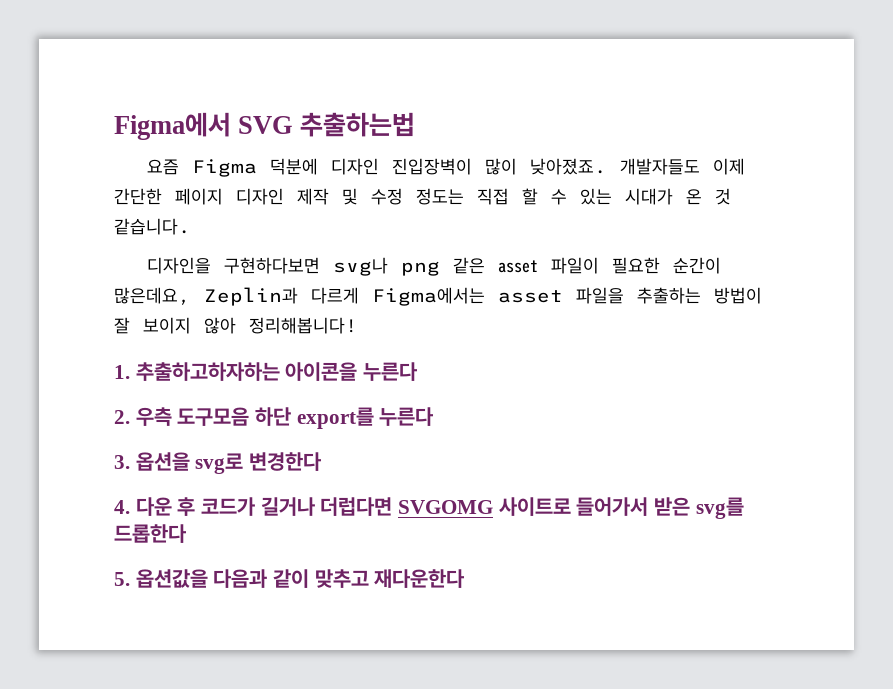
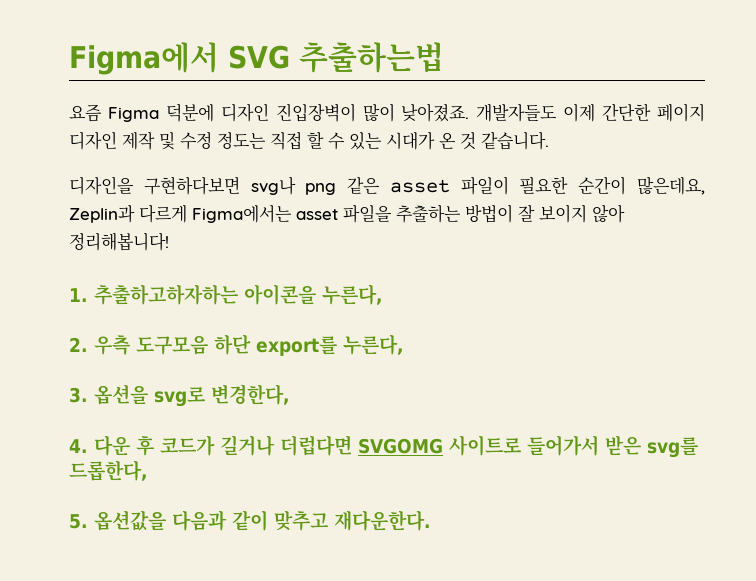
[363,362,419,381] 누른다 -> [322,284,383,305] 누른다,
[379,407,435,426] 누른다 -> [343,334,404,355] 누른다,
[249,452,323,471] 변경한다 -> [211,384,290,405] 변경한다,
[114,524,187,543] 드롭한다 -> [69,460,148,481] 드롭한다,
[374,569,466,588] 재다운한다 -> [334,510,431,531] 재다운한다.

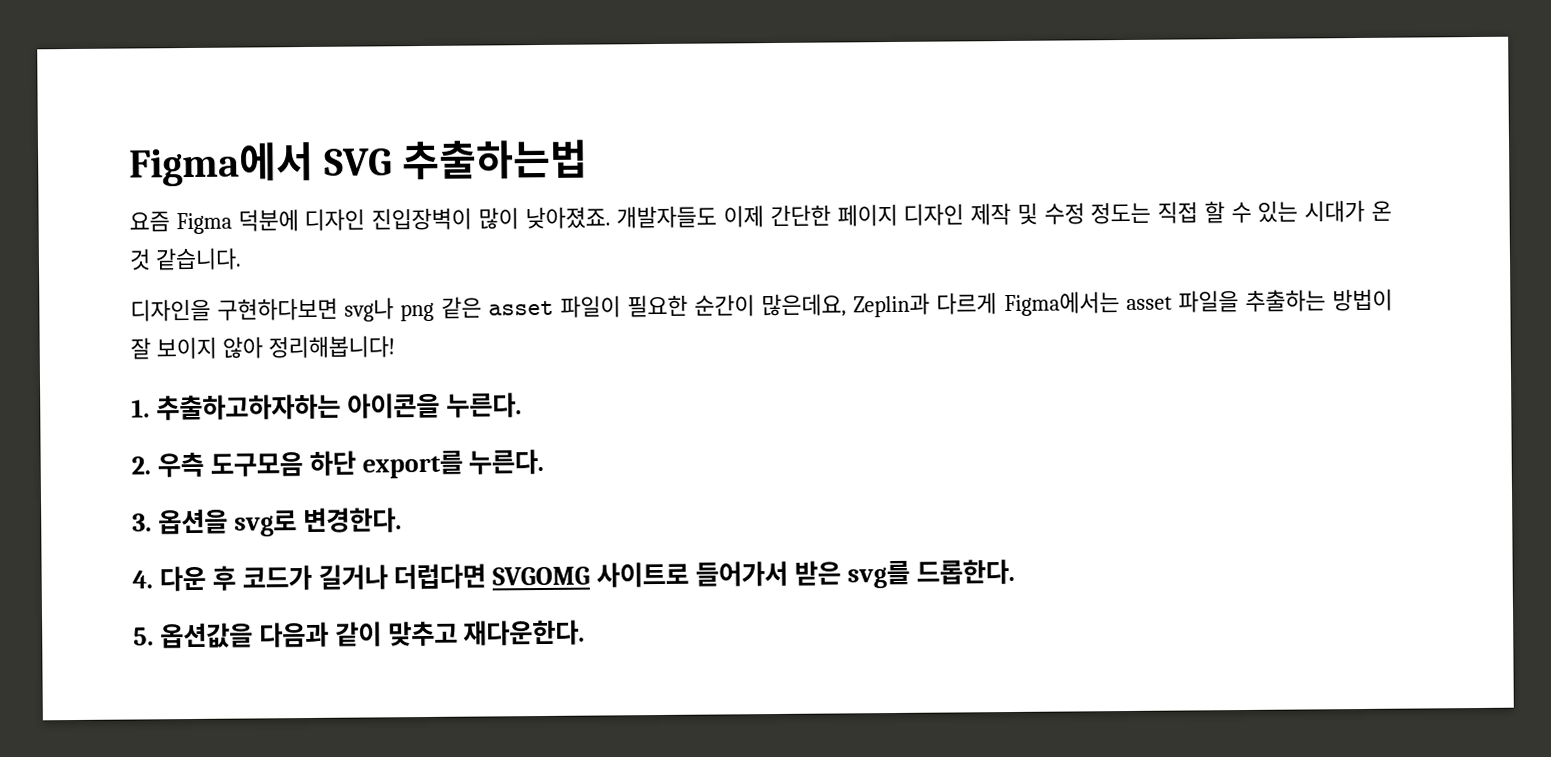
[322,284,383,305] 누른다, -> [445,392,522,418] 누른다.
[343,334,404,355] 누른다, -> [468,448,545,475] 누른다.
[211,384,290,405] 변경한다, -> [302,507,402,534] 변경한다.
[69,460,148,481] 드롭한다, -> [915,558,1015,585] 드롭한다.

